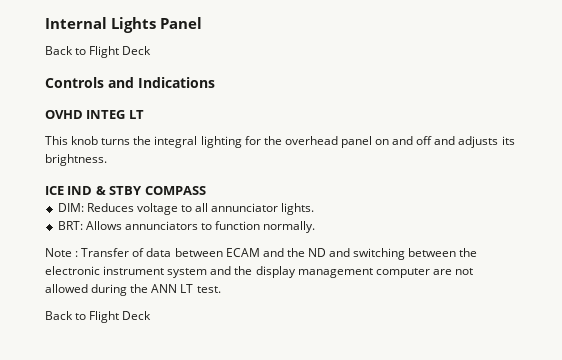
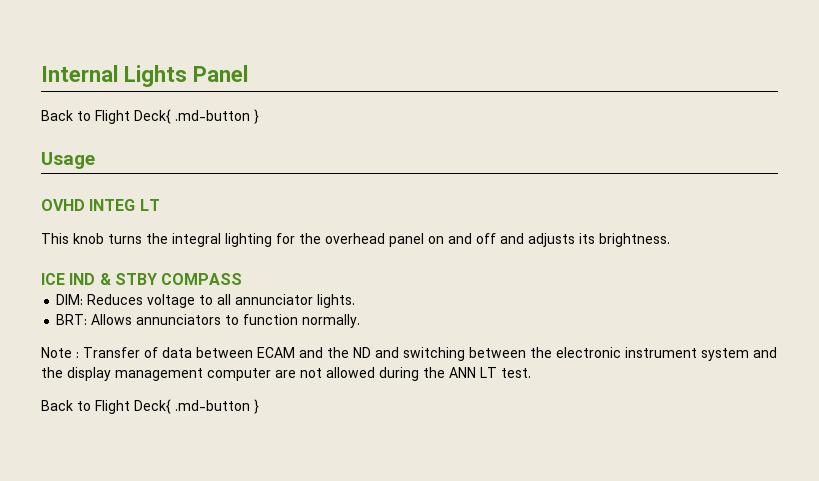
[122,46,152,55] [45,77,215,88] Deck // Controls and Indications -> [134,109,259,124] [41,152,95,169] Deck{ .md-button } // Usage
[122,311,152,320] Deck -> [134,399,259,414] Deck{ .md-button }

